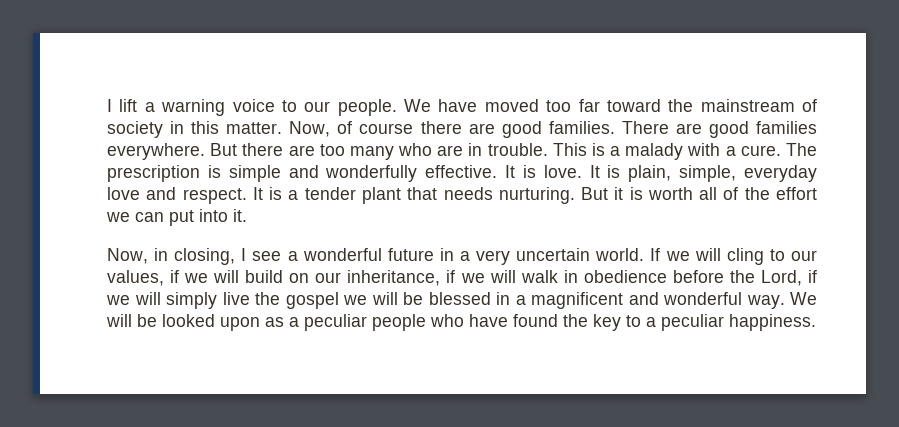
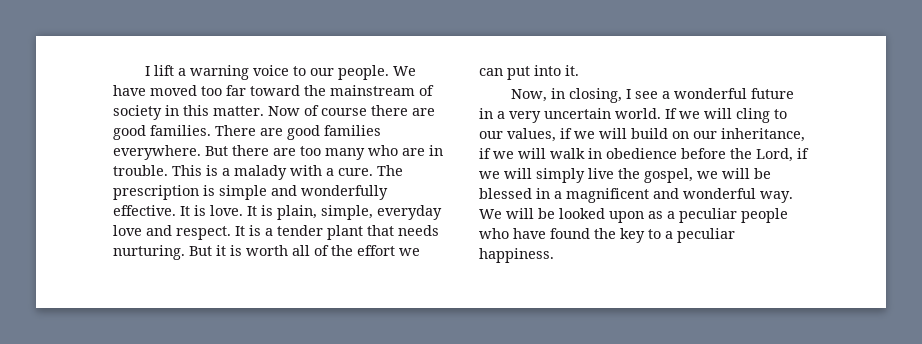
[289,121,331,137] Now, -> [268,106,300,116] Now
[285,292,339,309] gospel -> [644,168,693,183] gospel,

